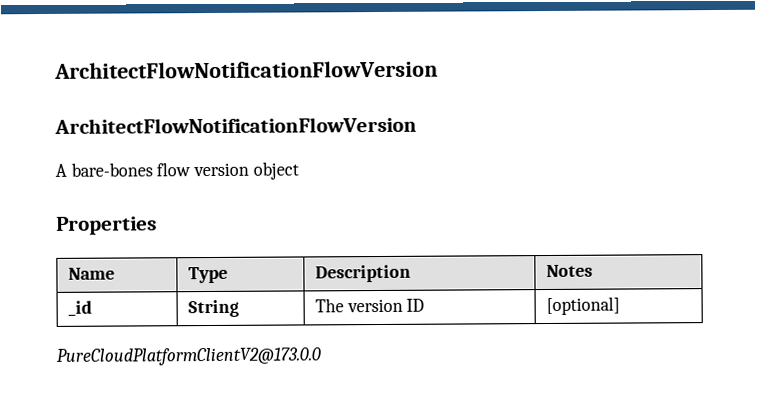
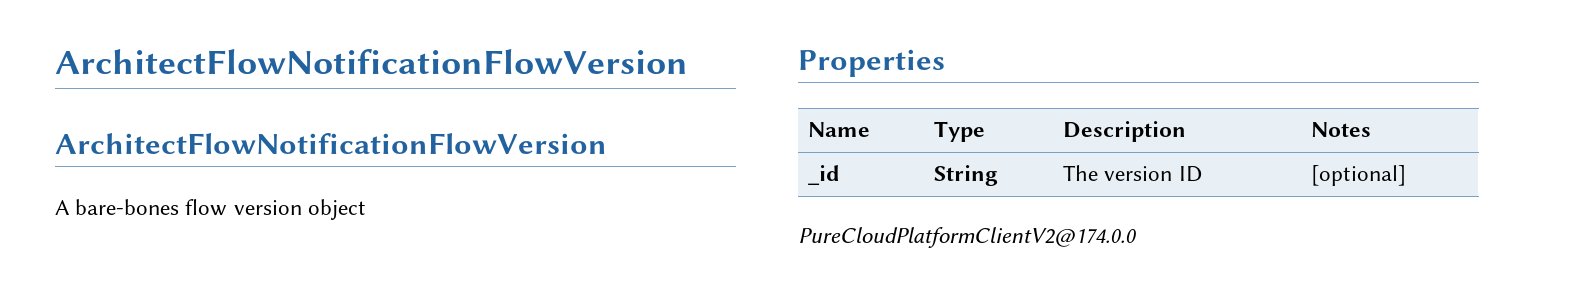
[56,347,321,366] PureCloudPlatformClientV2@173.0.0 -> [798,227,1136,248] PureCloudPlatformClientV2@174.0.0

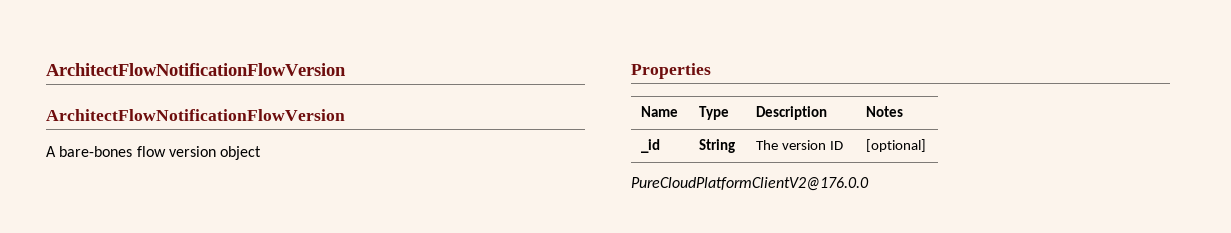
[798,227,1136,248] PureCloudPlatformClientV2@174.0.0 -> [631,177,869,191] PureCloudPlatformClientV2@176.0.0

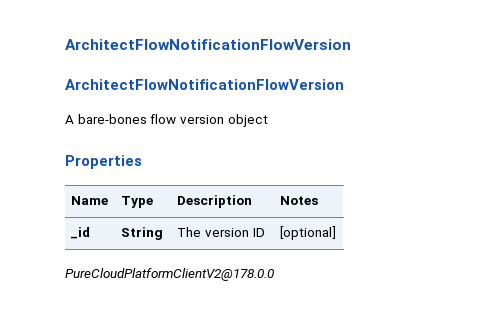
[631,177,869,191] PureCloudPlatformClientV2@176.0.0 -> [65,268,274,281] PureCloudPlatformClientV2@178.0.0

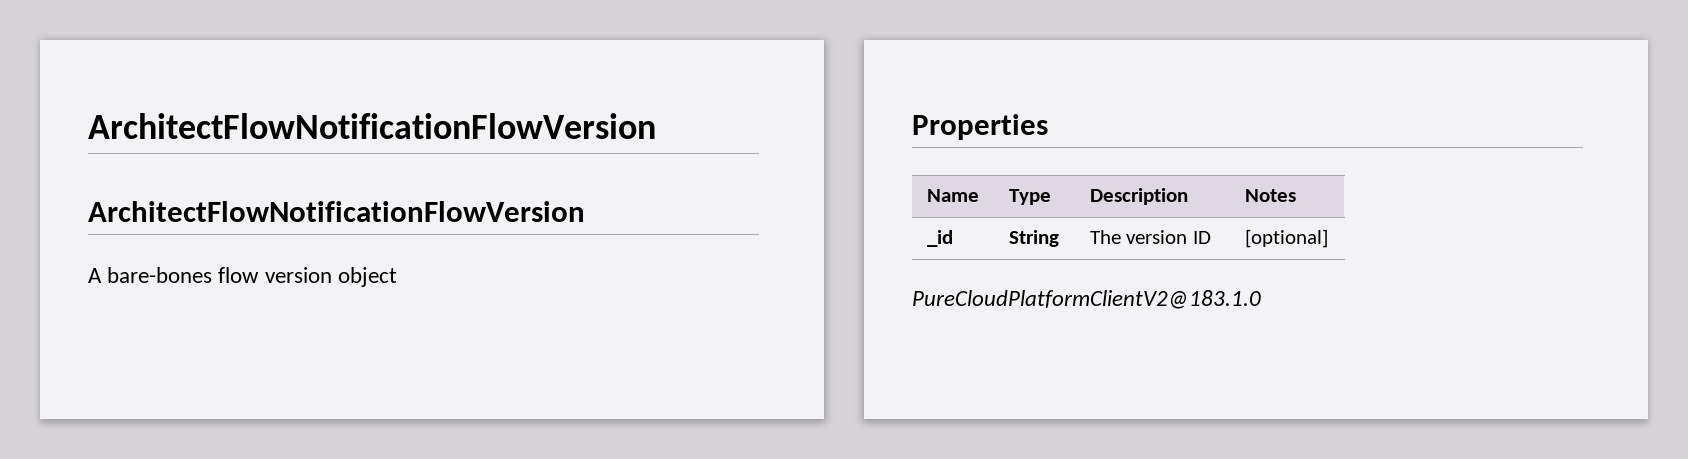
[65,268,274,281] PureCloudPlatformClientV2@178.0.0 -> [912,290,1261,309] PureCloudPlatformClientV2@183.1.0

